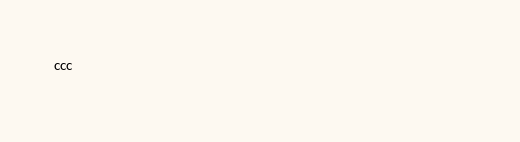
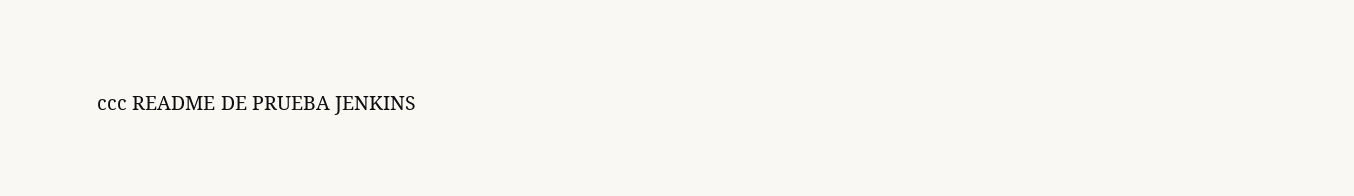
(73, 66) none -> [132,96,417,115] README DE PRUEBA JENKINS

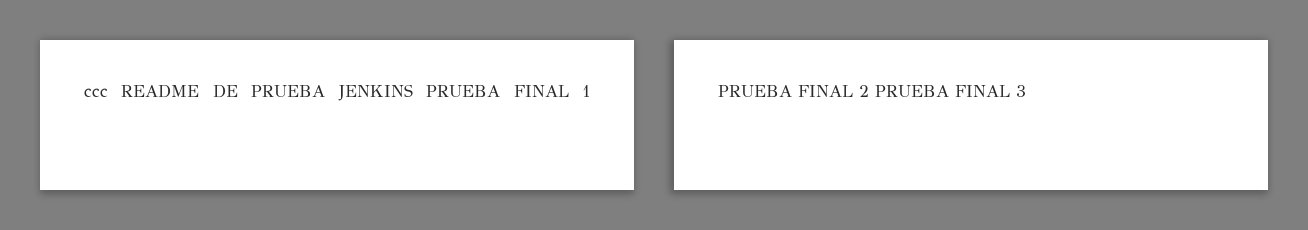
(417, 105) none -> [426,85,1026,97] PRUEBA FINAL 1 PRUEBA FINAL 2 PRUEBA FINAL 3

